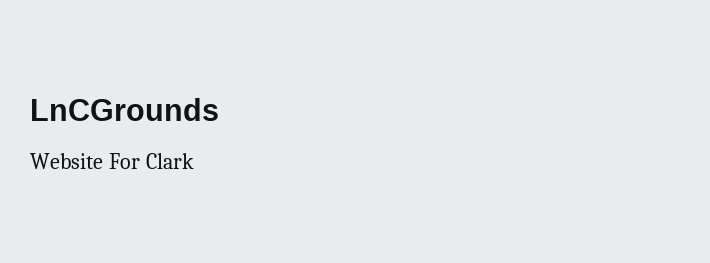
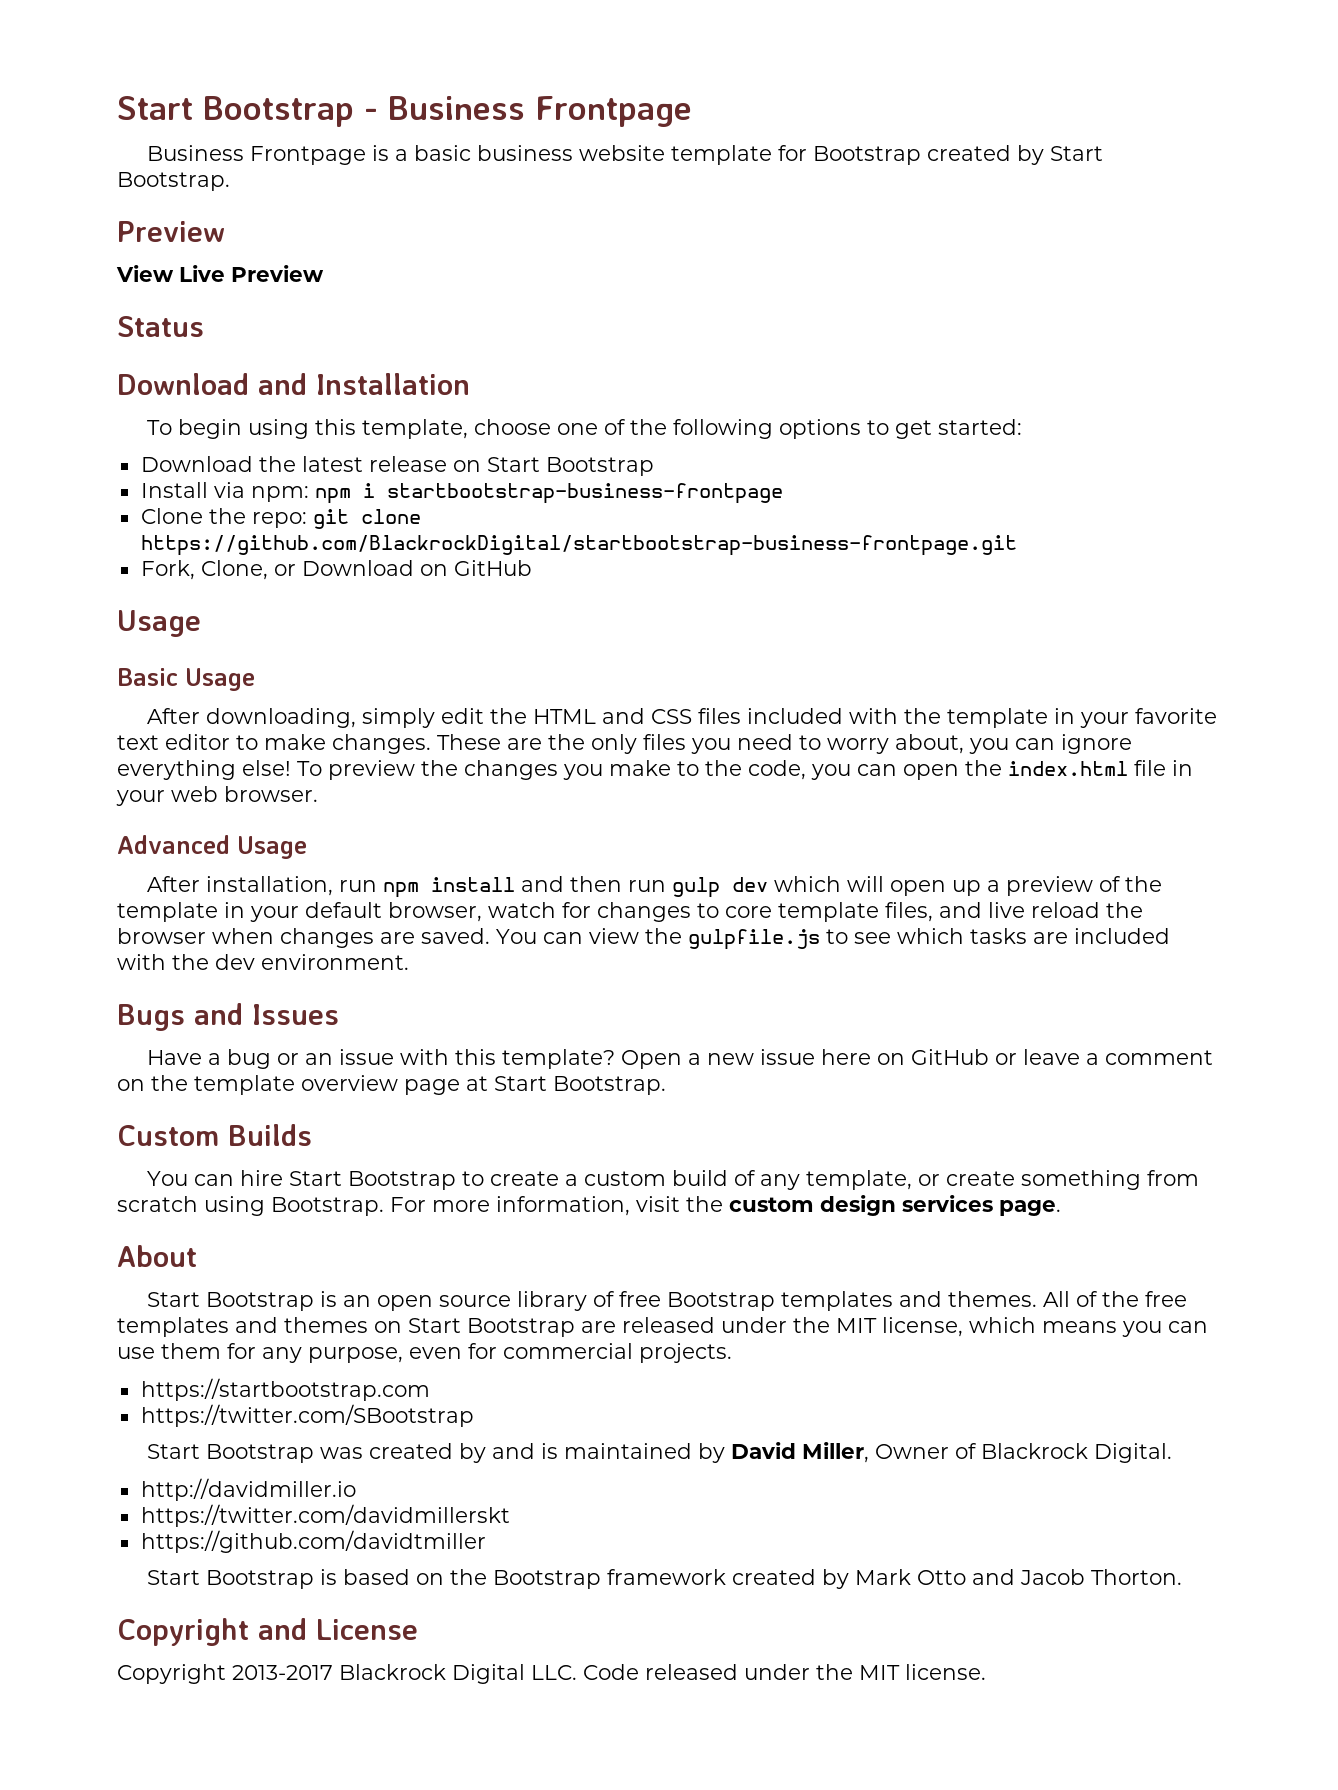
[30,98,219,121] [30,153,194,169] LnCGrounds // Website For Clark -> [117,96,692,127] [147,145,1104,165] [117,172,230,191] [117,221,225,242] [116,265,324,282] [117,316,204,337] [117,373,470,395] [147,419,1023,439] [140,456,654,476] [140,482,783,504] [140,508,421,529] [140,535,1017,556] [140,560,532,580] [117,610,201,637] [117,668,255,691] [147,708,1218,728] [117,734,1132,754] [117,760,1193,780] [116,786,318,806] [117,835,307,859] [147,876,1163,898] [117,902,1143,922] [117,928,1170,950] [117,954,409,970] [117,1003,339,1031] [147,1049,1214,1069] [117,1075,666,1095] [117,1124,312,1146] [147,1170,1200,1190] [117,1195,1061,1216] [117,1245,197,1267] [147,1291,1188,1311] [117,1317,1208,1337] [117,1343,732,1363] [140,1378,430,1401] [140,1404,474,1427] [147,1442,1173,1463] [140,1478,356,1501] [140,1504,510,1527] [140,1530,486,1553] [147,1569,1183,1589] [117,1618,418,1646] [117,1664,986,1684] Start Bootstrap - Business Frontpage // Business Frontpage is a basic business website template for Bootstrap created by Start Bootstrap. // Preview // View Live Preview // Status // Download and Installation // To begin using this template, choose one of the following options to get started: // Download the latest release on Start Bootstrap // Install via npm: npm i startbootstrap-business-frontpage // Clone the repo: git clone https://github.com/BlackrockDigital/startbootstrap-business-frontpage.git // Fork, Clone, or Download on GitHub // Usage // Basic Usage // After downloading, simply edit the HTML and CSS files included with the template in your favorite text editor to make changes. These are the only files you need to worry about, you can ignore everything else! To preview the changes you make to the code, you can open the index.html file in your web browser. // Advanced Usage // After installation, run npm install and then run gulp dev which will open up a preview of the template in your default browser, watch for changes to core template files, and live reload the browser when changes are saved. You can view the gulpfile.js to see which tasks are included with the dev environment. // Bugs and Issues // Have a bug or an issue with this template? Open a new issue here on GitHub or leave a comment on the template overview page at Start Bootstrap. // Custom Builds // You can hire Start Bootstrap to create a custom build of any template, or create something from scratch using Bootstrap. For more information, visit the custom design services page. // About // Start Bootstrap is an open source library of free Bootstrap templates and themes. All of the free templates and themes on Start Bootstrap are released under the MIT license, which means you can use them for any purpose, even for commercial projects. // https://startbootstrap.com // https://twitter.com/SBootstrap // Start Bootstrap was created by and is maintained by David Miller, Owner of Blackrock Digital. // http://davidmiller.io // https://twitter.com/davidmillerskt // https://github.com/davidtmiller // Start Bootstrap is based on the Bootstrap framework created by Mark Otto and Jacob Thorton. // Copyright and License // Copyright 2013-2017 Blackrock Digital LLC. Code released under the MIT license.

